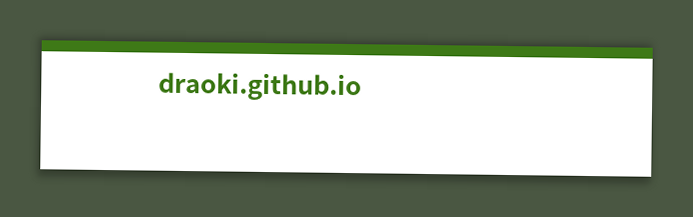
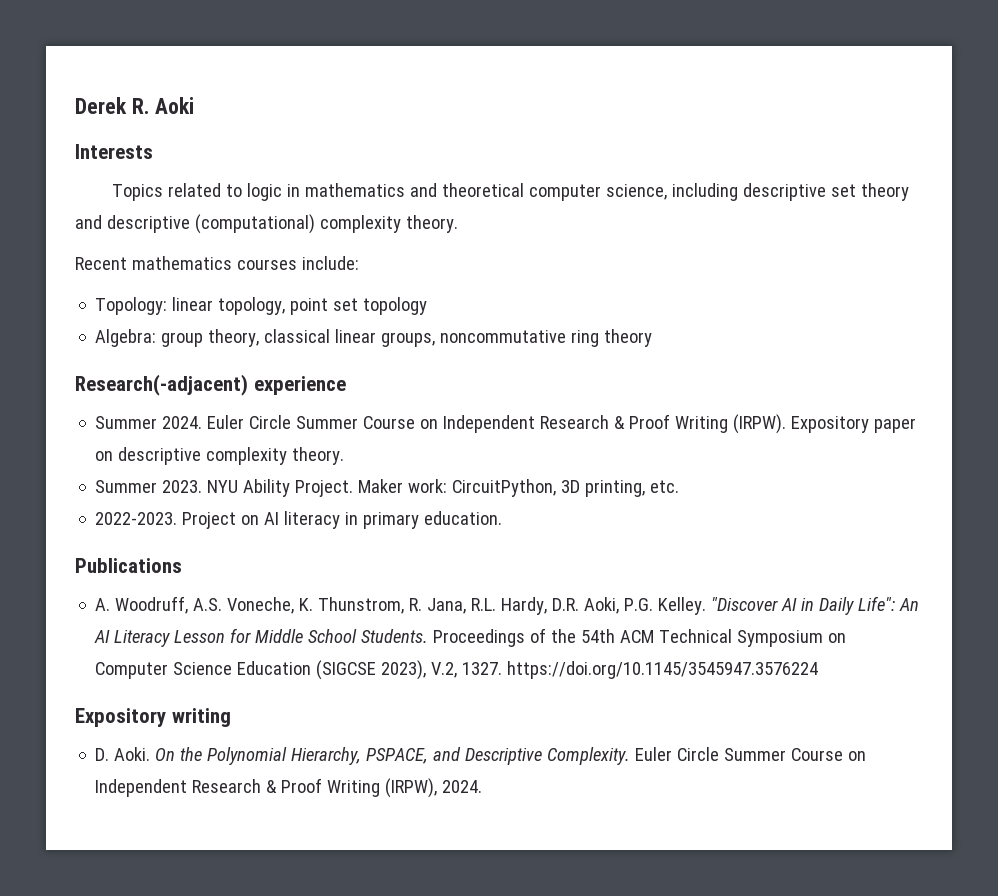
[158,71,362,102] draoki.github.io -> [75,97,194,114] [75,144,153,159] [112,183,910,201] [75,214,458,234] [75,256,359,270] [95,297,428,315] [95,329,653,347] [75,374,346,396] [95,414,917,434] [95,447,345,465] [95,479,680,497] [95,511,503,529] [75,558,182,573] [95,596,920,615] [94,628,847,647] [95,660,819,680] [75,708,231,727] [95,747,867,765] [95,778,483,798] Derek R. Aoki // Interests // Topics related to logic in mathematics and theoretical computer science, including descriptive set theory and descriptive (computational) complexity theory. // Recent mathematics courses include: // Topology: linear topology, point set topology // Algebra: group theory, classical linear groups, noncommutative ring theory // Research(-adjacent) experience // Summer 2024. Euler Circle Summer Course on Independent Research & Proof Writing (IRPW). Expository paper on descriptive complexity theory. // Summer 2023. NYU Ability Project. Maker work: CircuitPython, 3D printing, etc. // 2022-2023. Project on AI literacy in primary education. // Publications // A. Woodruff, A.S. Voneche, K. Thunstrom, R. Jana, R.L. Hardy, D.R. Aoki, P.G. Kelley. "Discover AI in Daily Life": An AI Literacy Lesson for Middle School Students. Proceedings of the 54th ACM Technical Symposium on Computer Science Education (SIGCSE 2023), V.2, 1327. https://doi.org/10.1145/3545947.3576224 // Expository writing // D. Aoki. On the Polynomial Hierarchy, PSPACE, and Descriptive Complexity. Euler Circle Summer Course on Independent Research & Proof Writing (IRPW), 2024.

